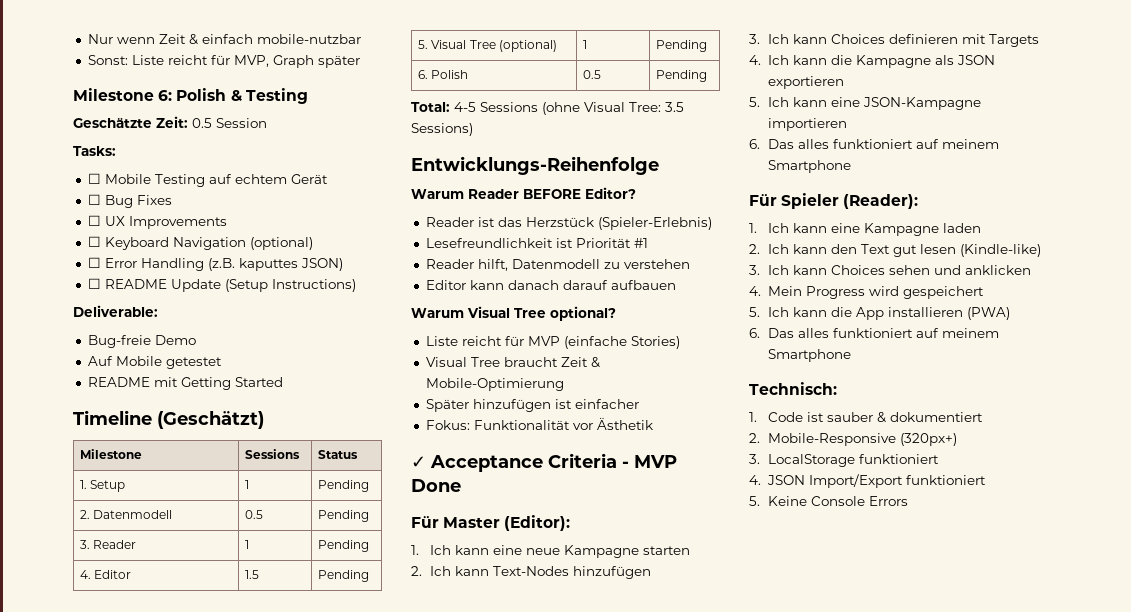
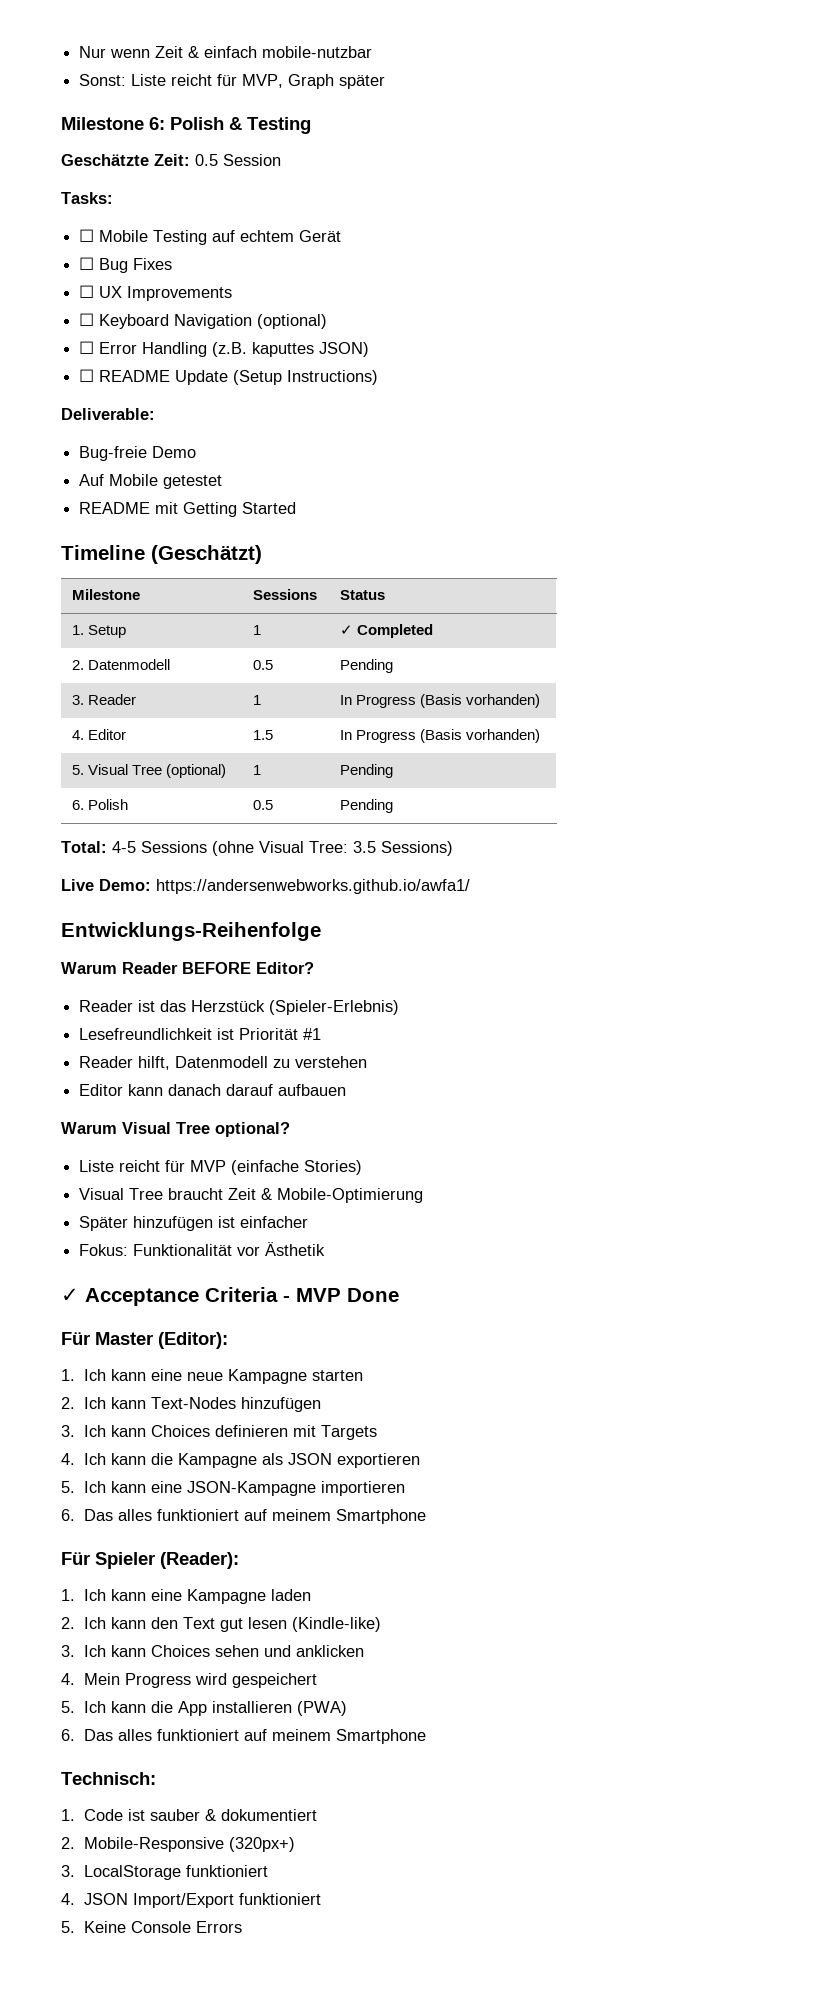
[318,480,370,492] Pending -> [340,624,434,638] ✓ Completed
[318,540,370,552] Pending -> [340,694,541,708] In Progress (Basis vorhanden)
[318,570,370,582] Pending -> [340,729,541,743] In Progress (Basis vorhanden)
(473, 129) none -> [61,879,470,894] // Live Demo: https://andersenwebworks.github.io/awfa1/

